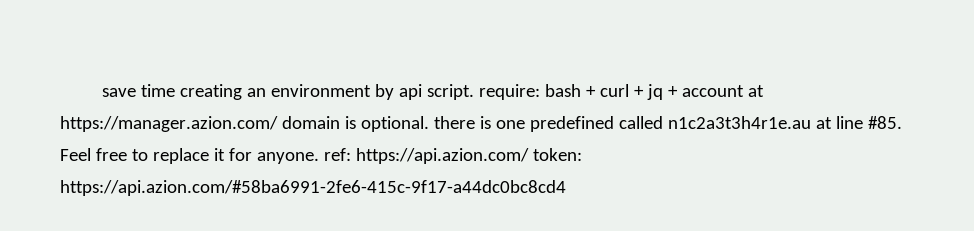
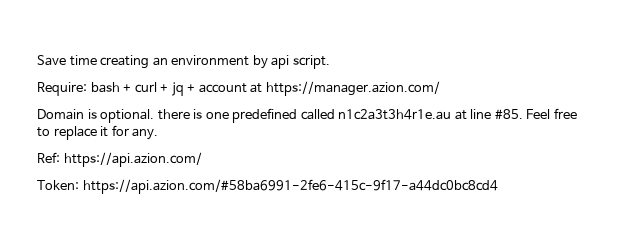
[102,88,137,97] save -> [37,55,66,66] Save
[479,84,541,100] require: -> [37,82,87,96] // Require:
[281,116,340,129] domain -> [37,109,84,120] // Domain
[256,148,351,164] anyone. ref: -> [132,128,159,140] [37,152,60,163] any. // Ref:
[532,148,582,161] token: -> [37,180,79,190] // Token:

